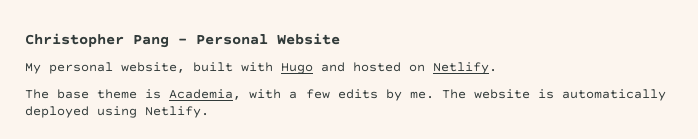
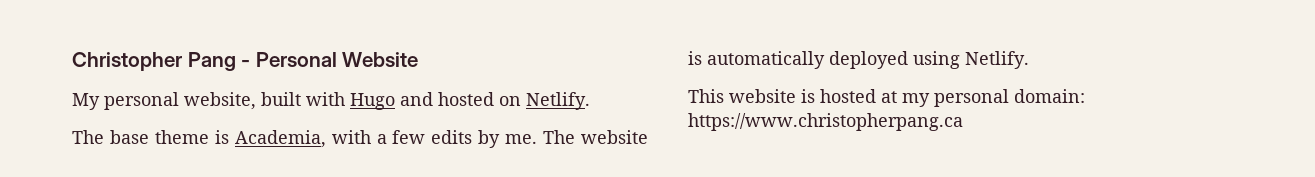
(209, 112) none -> [688,89,1085,107] [688,113,963,131] // This website is hosted at my personal domain: https://www.christopherpang.ca

